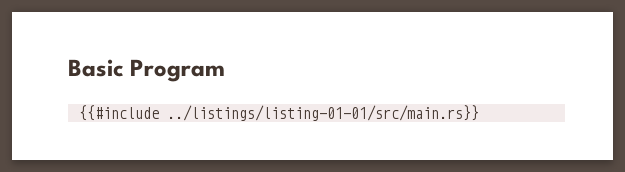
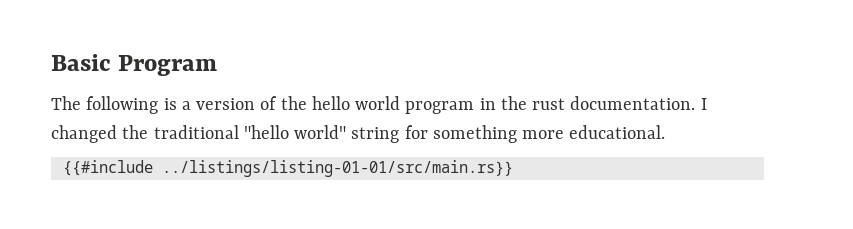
(225, 70) none -> [51,96,707,114] [51,125,666,143] // The following is a version of the hello world program in the rust documentation. I changed the traditional "hello world" string for something more educational.

